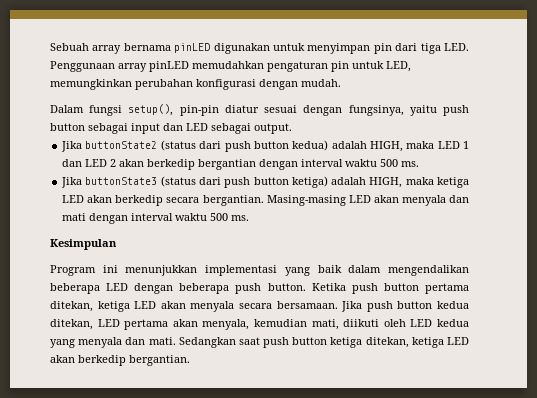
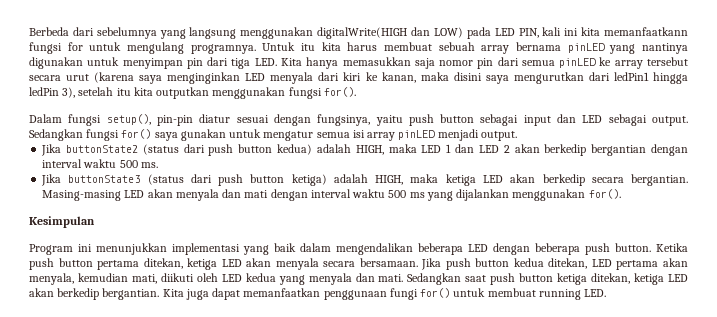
[50,43,89,51] Sebuah -> [29,27,689,39] [29,42,475,54] Berbeda dari sebelumnya yang langsung menggunakan digitalWrite(HIGH dan LOW) pada LED PIN, kali ini kita memanfaatkann fungsi for untuk mengulang programnya. Untuk itu kita harus membuat sebuah
(211, 48) none -> [609,43,688,54] yang nantinya
[50,61,411,72] [50,79,341,90] Penggunaan array pinLED memudahkan pengaturan pin untuk LED, memungkinkan perubahan konfigurasi dengan mudah. -> [280,57,689,69] [29,72,688,84] [29,87,356,99] Kita hanya memasukkan saja nomor pin dari semua pinLED ke array tersebut secara urut (karena saya menginginkan LED menyala dari kiri ke kanan, maka disini saya mengurutkan dari ledPin1 hingga ledPin 3), setelah itu kita outputkan menggunakan fungsi for().
(292, 128) none -> [29,129,517,141] Sedangkan fungsi for() saya gunakan untuk mengatur semua isi array pinLED menjadi output.
[231,215,250,221] ms. -> [409,189,621,201] ms yang dijalankan menggunakan for().
(190, 360) none -> [162,288,607,300] Kita juga dapat memanfaatkan penggunaan fungi for() untuk membuat running LED.

